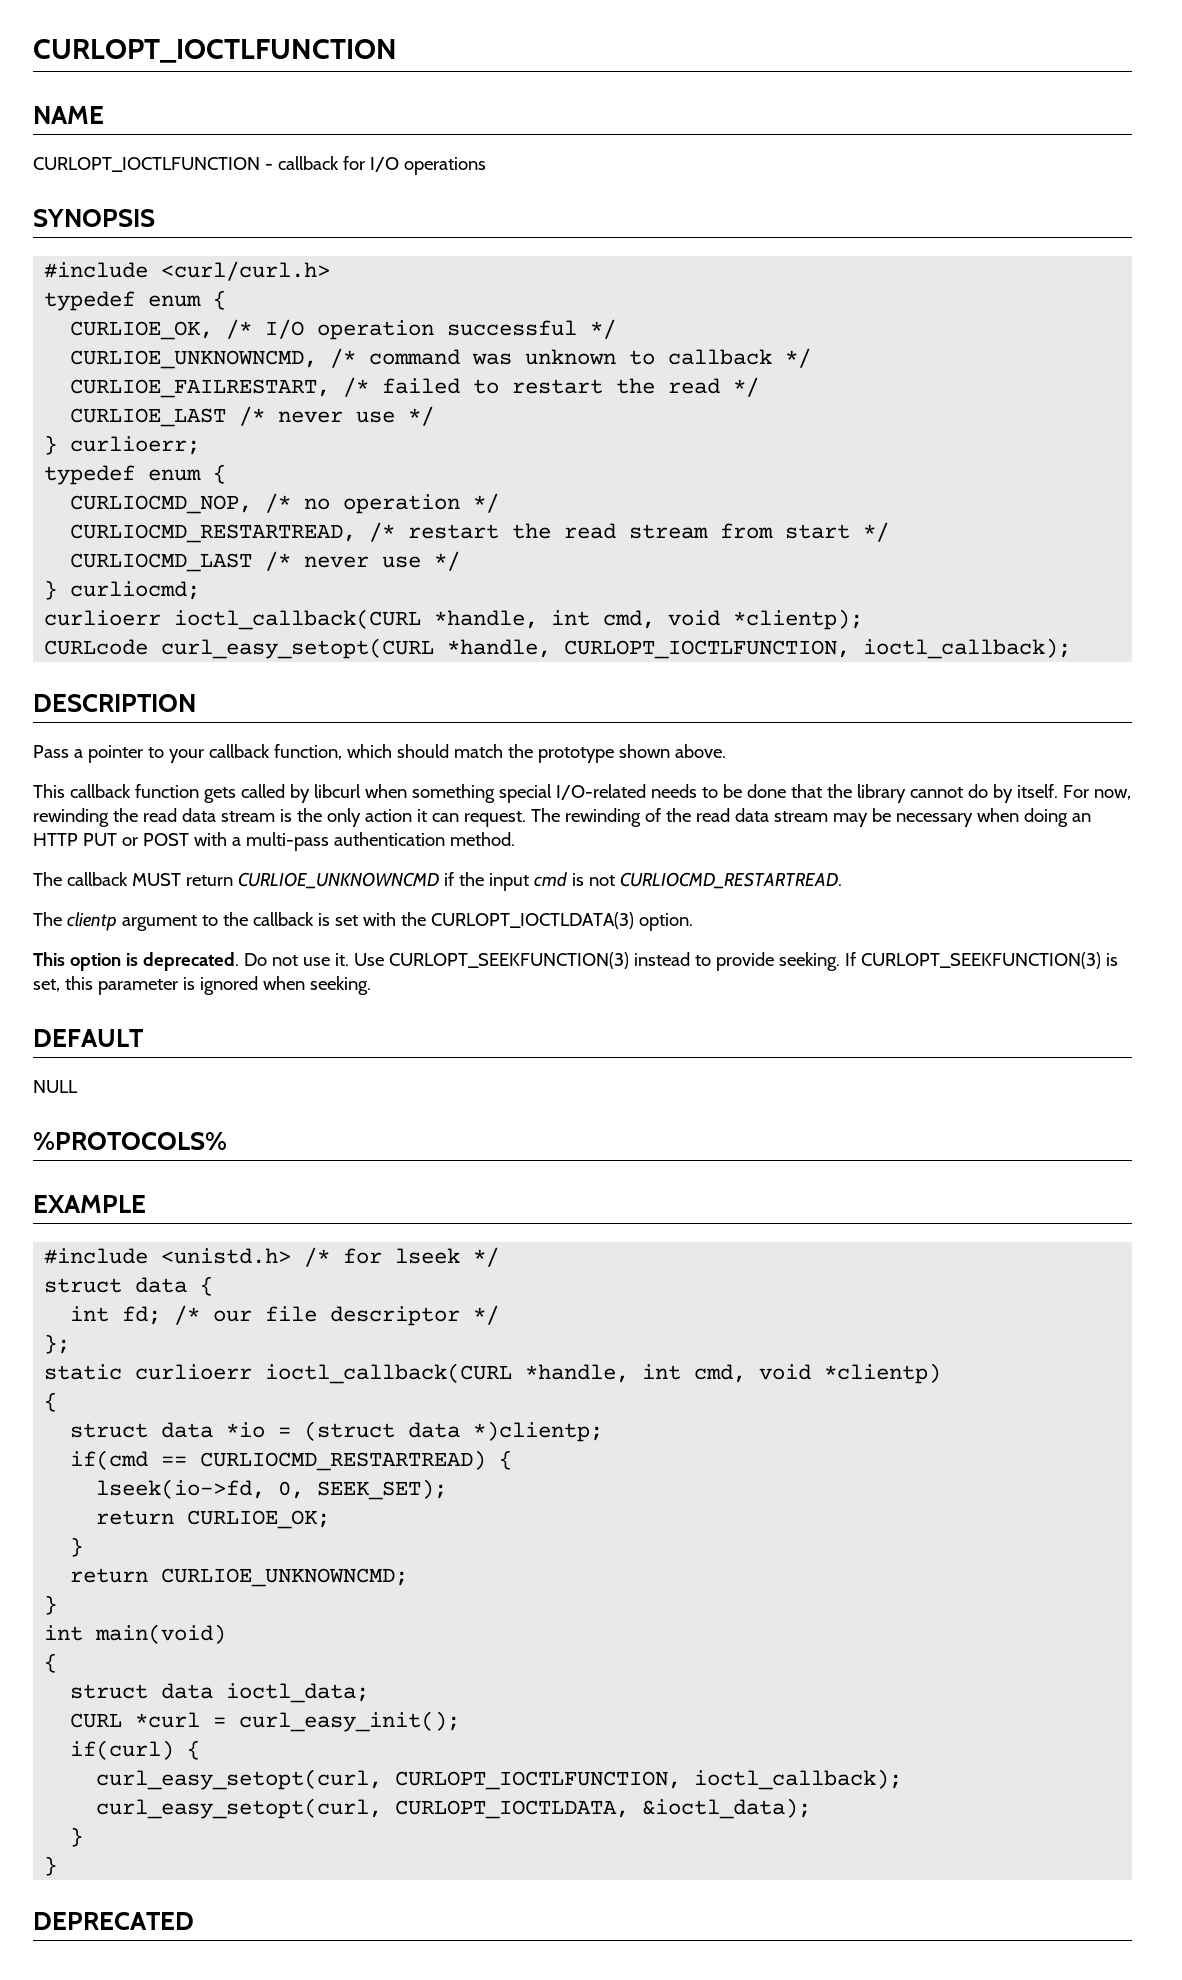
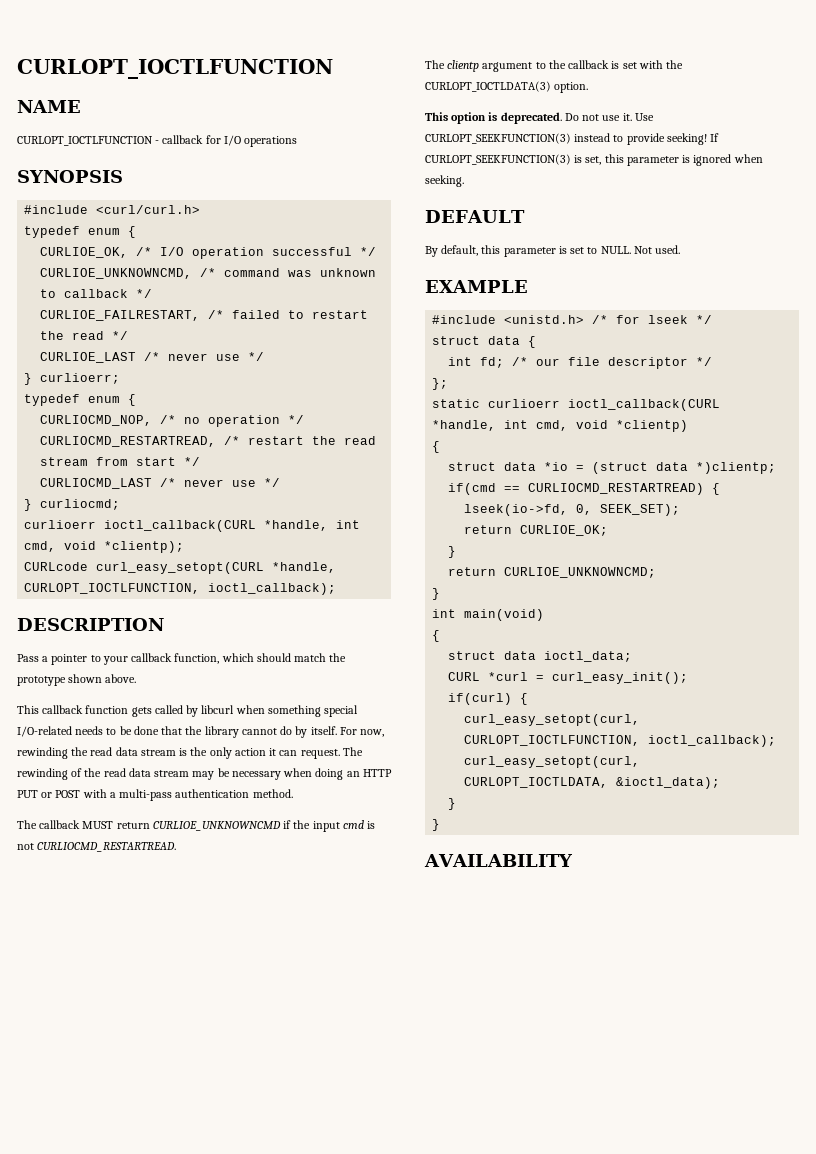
[778,952,840,971] seeking. -> [666,133,707,145] seeking!
[33,1080,78,1093] [33,1132,227,1150] NULL // %PROTOCOLS% -> [425,245,681,257] By default, this parameter is set to NULL. Not used.
[33,1912,194,1930] DEPRECATED -> [424,854,573,867] AVAILABILITY

